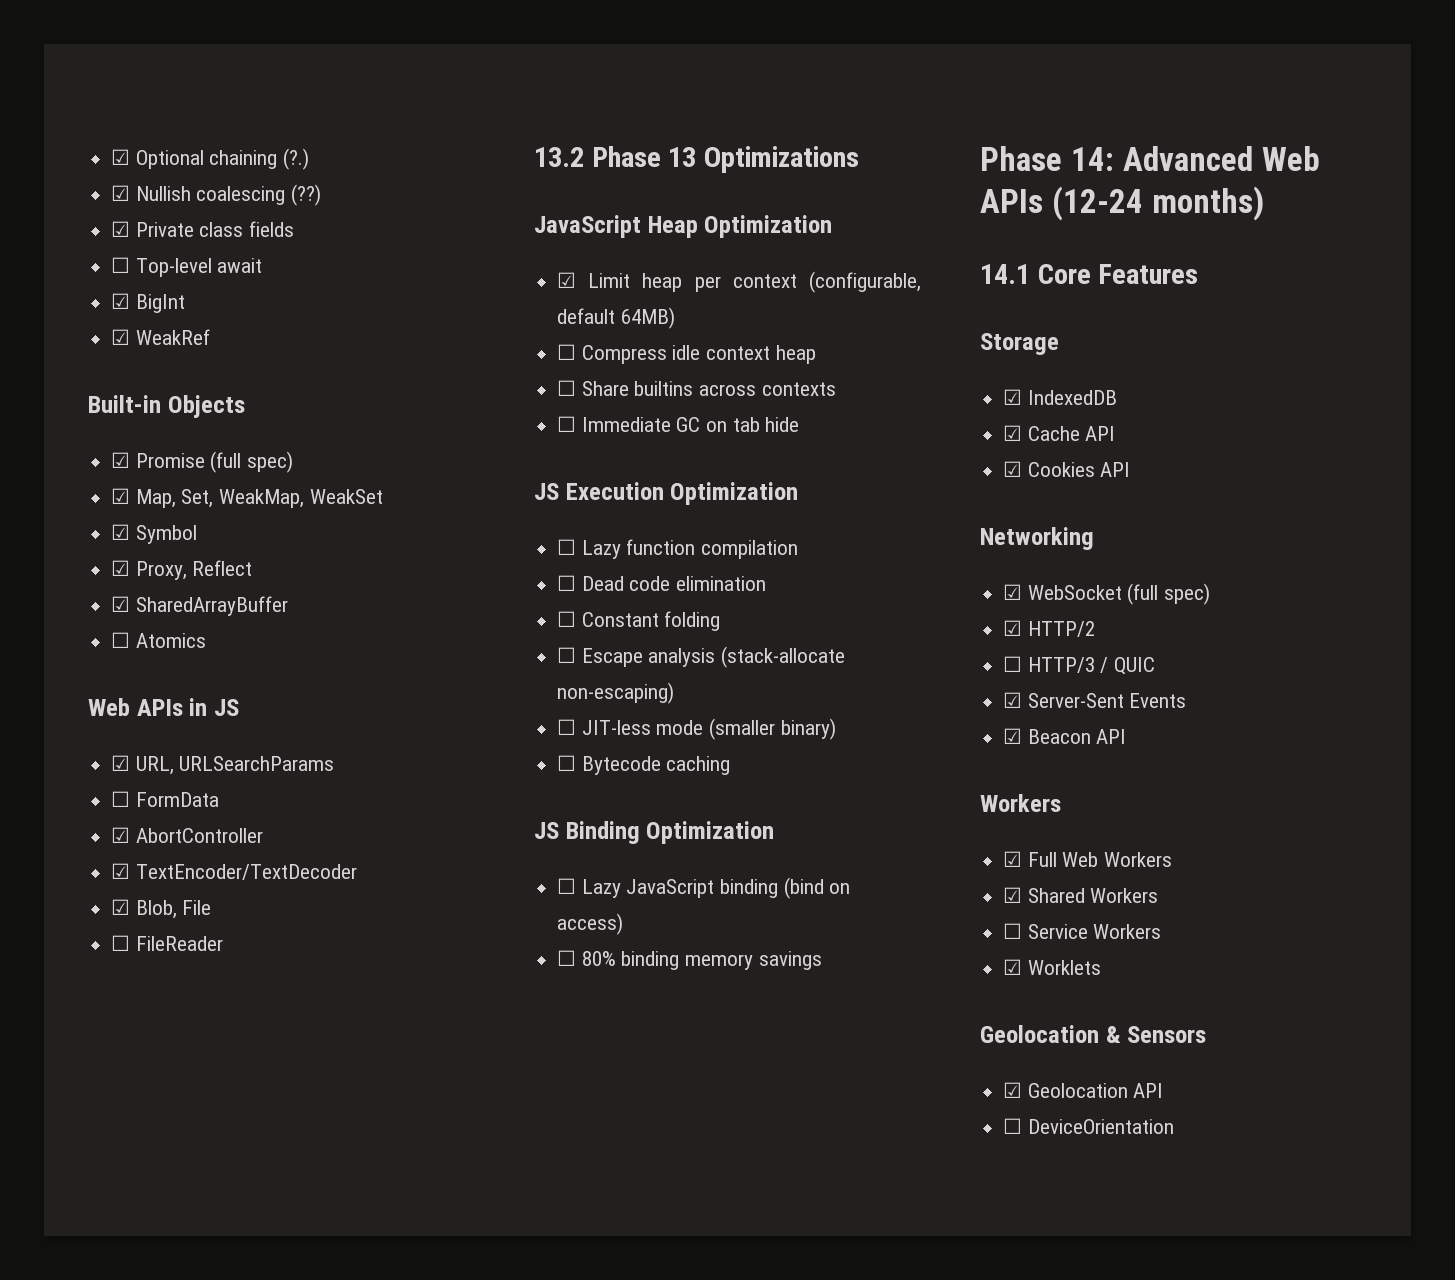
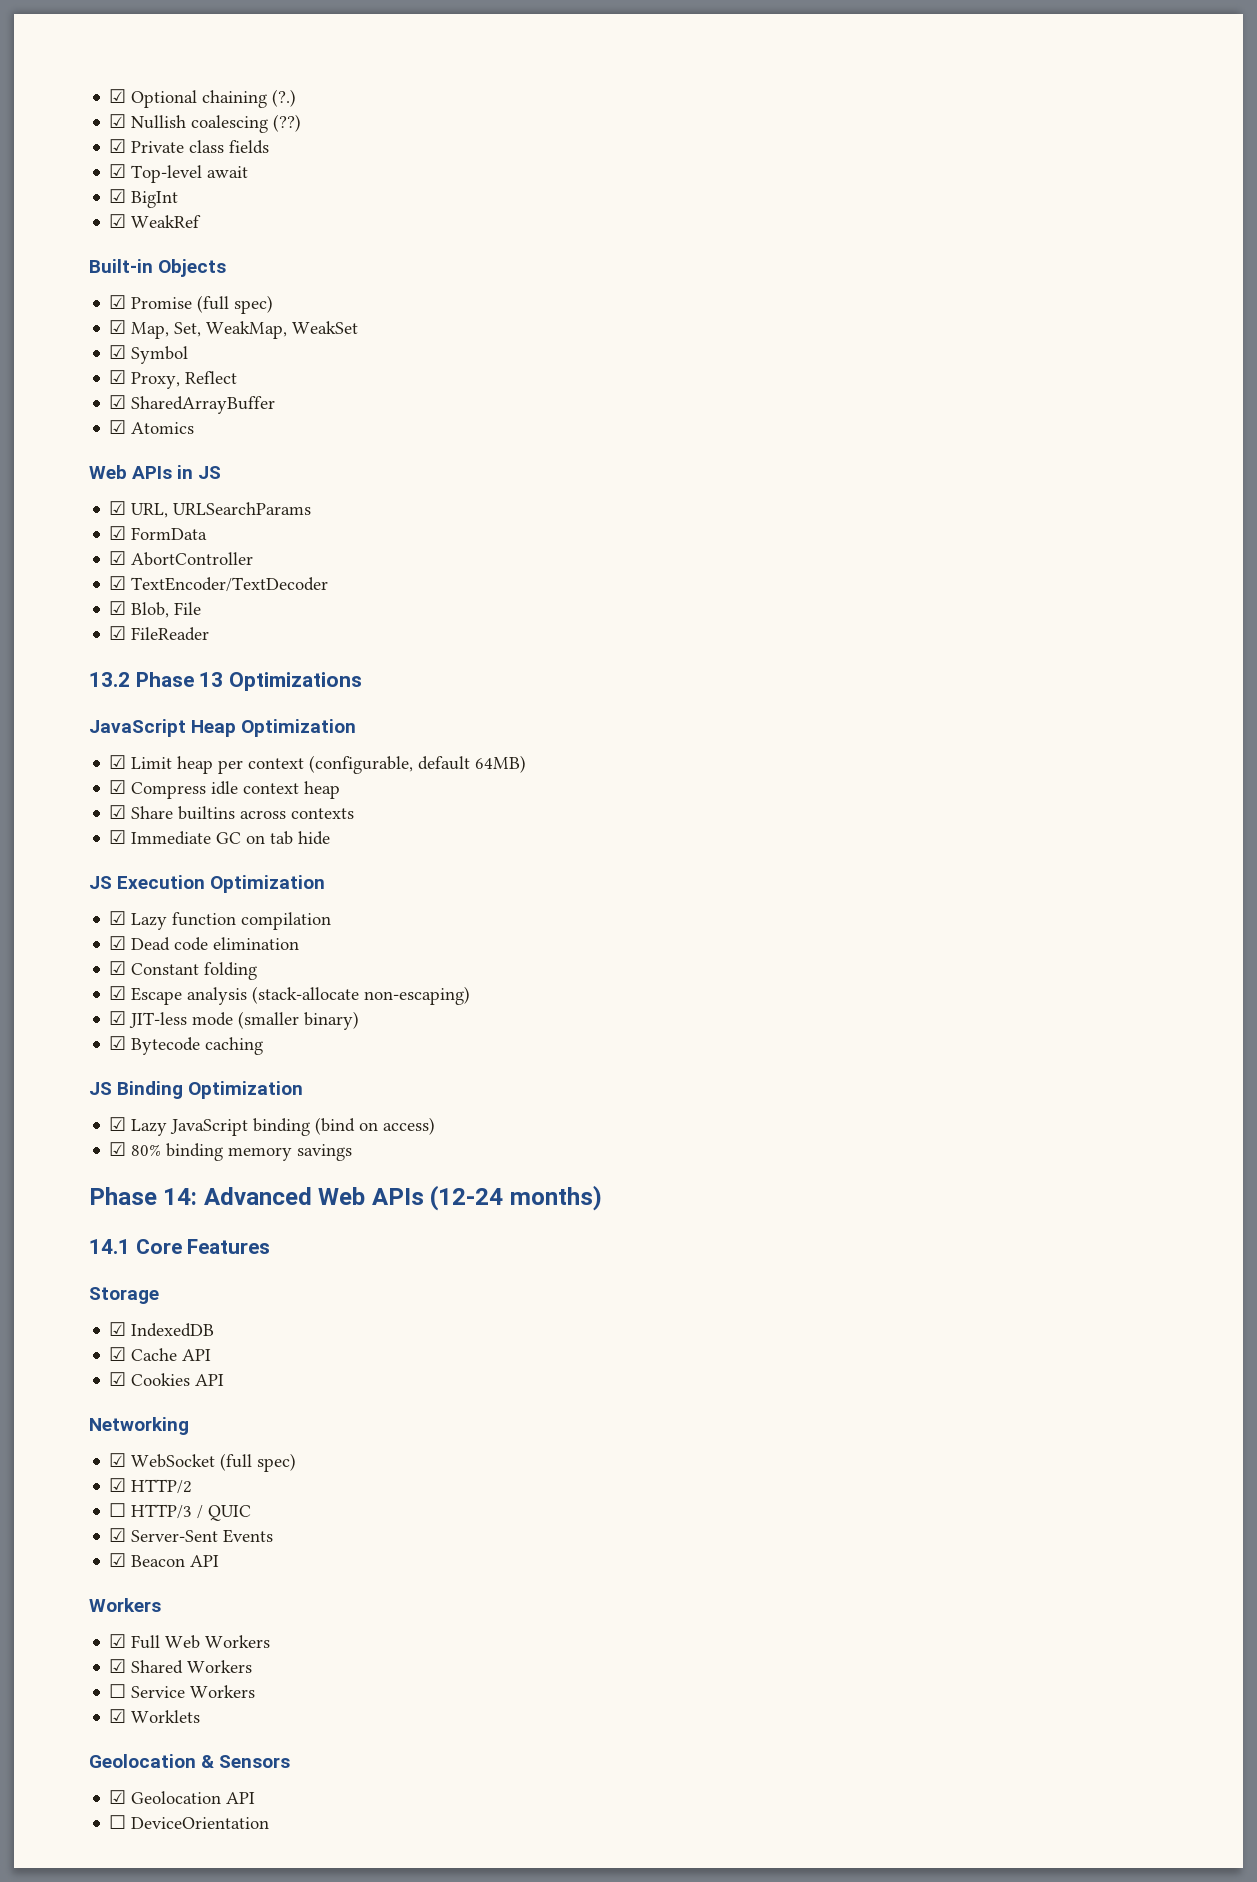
[111,257,131,273] ☐ -> [109,164,127,178] ☑
[111,632,131,648] ☐ -> [109,420,127,434] ☑
[111,791,131,807] ☐ -> [109,526,127,540] ☑
[111,935,131,951] ☐ -> [109,626,127,640] ☑
[557,344,577,360] ☐ -> [109,780,127,794] ☑
[557,380,577,396] ☐ -> [109,805,127,819] ☑
[557,416,577,432] ☐ -> [109,830,127,844] ☑
[557,539,577,555] ☐ -> [109,911,127,925] ☑
[557,575,577,591] ☐ -> [109,936,127,950] ☑
[557,611,577,627] ☐ -> [109,961,127,975] ☑
[557,647,577,663] ☐ -> [109,986,127,1000] ☑
[557,719,577,735] ☐ -> [109,1011,127,1025] ☑
[557,755,577,771] ☐ -> [109,1036,127,1050] ☑
[557,878,577,894] ☐ -> [109,1117,127,1131] ☑
[557,950,577,966] ☐ -> [109,1142,127,1156] ☑

